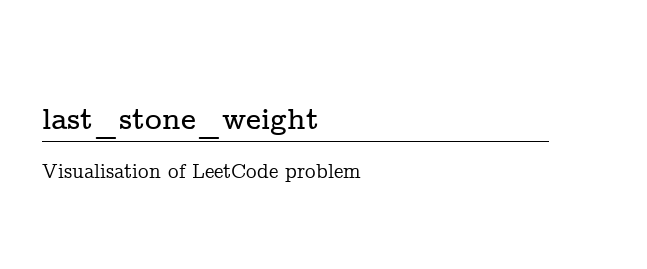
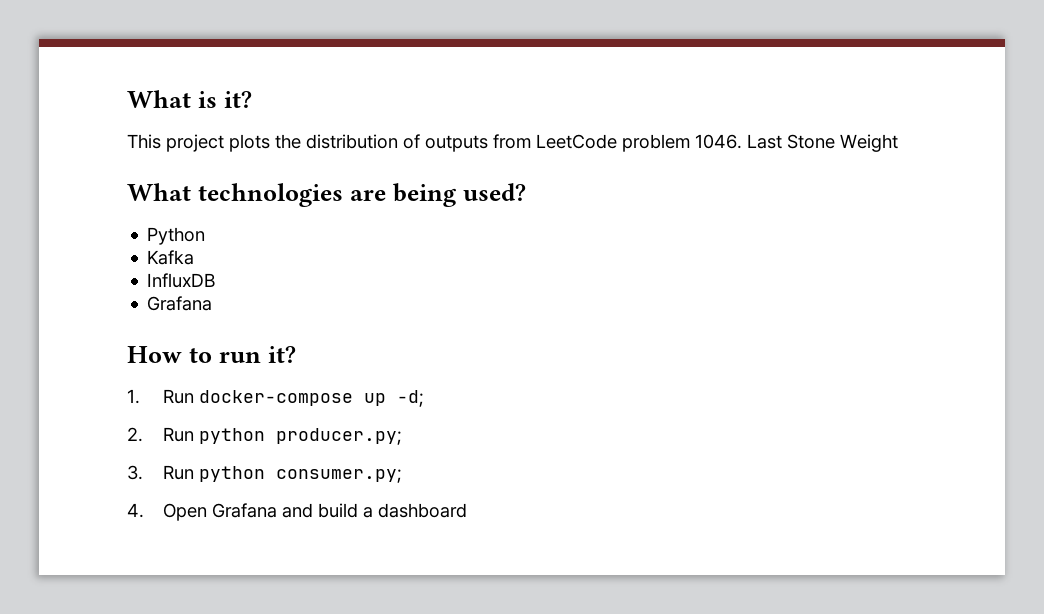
[42,109,319,139] [42,164,361,182] last_stone_weight // Visualisation of LeetCode problem -> [127,90,252,108] [127,134,898,152] [127,183,526,207] [147,227,206,245] [147,250,195,265] [147,273,216,288] [147,296,213,311] [127,346,296,363] [127,389,424,407] [127,427,402,445] [127,465,402,483] [127,503,467,521] What is it? // This project plots the distribution of outputs from LeetCode problem 1046. Last Stone Weight // What technologies are being used? // Python // Kafka // InfluxDB // Grafana // How to run it? // 1. Run docker-compose up -d; // 2. Run python producer.py; // 3. Run python consumer.py; // 4. Open Grafana and build a dashboard

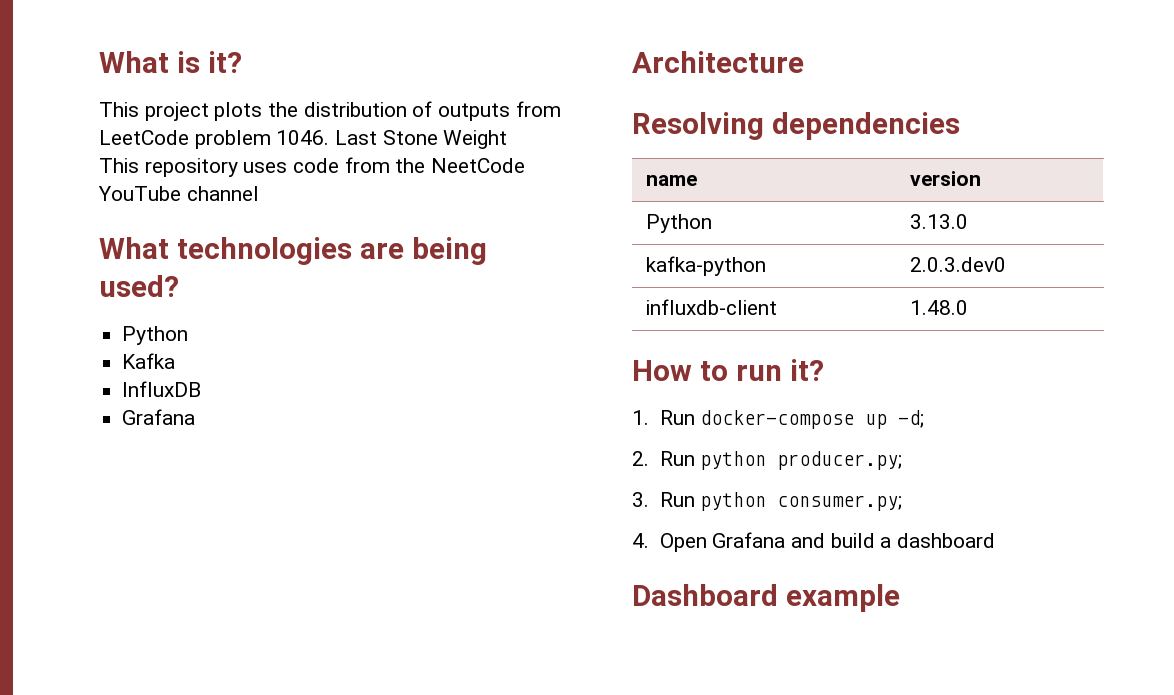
(898, 143) none -> [99,157,526,177] [98,186,259,201] // This repository uses code from the NeetCode YouTube channel
(213, 303) none -> [632,51,804,73] [632,112,960,140] [646,175,698,186] [910,171,982,186] [646,214,713,233] [910,214,969,229] [646,256,767,276] [910,257,1007,272] [646,299,778,315] [910,300,969,315] // Architecture // Resolving dependencies // name | version // Python | 3.13.0 // kafka-python | 2.0.3.dev0 // influxdb-client | 1.48.0
(467, 510) none -> [632,584,900,612] // Dashboard example

